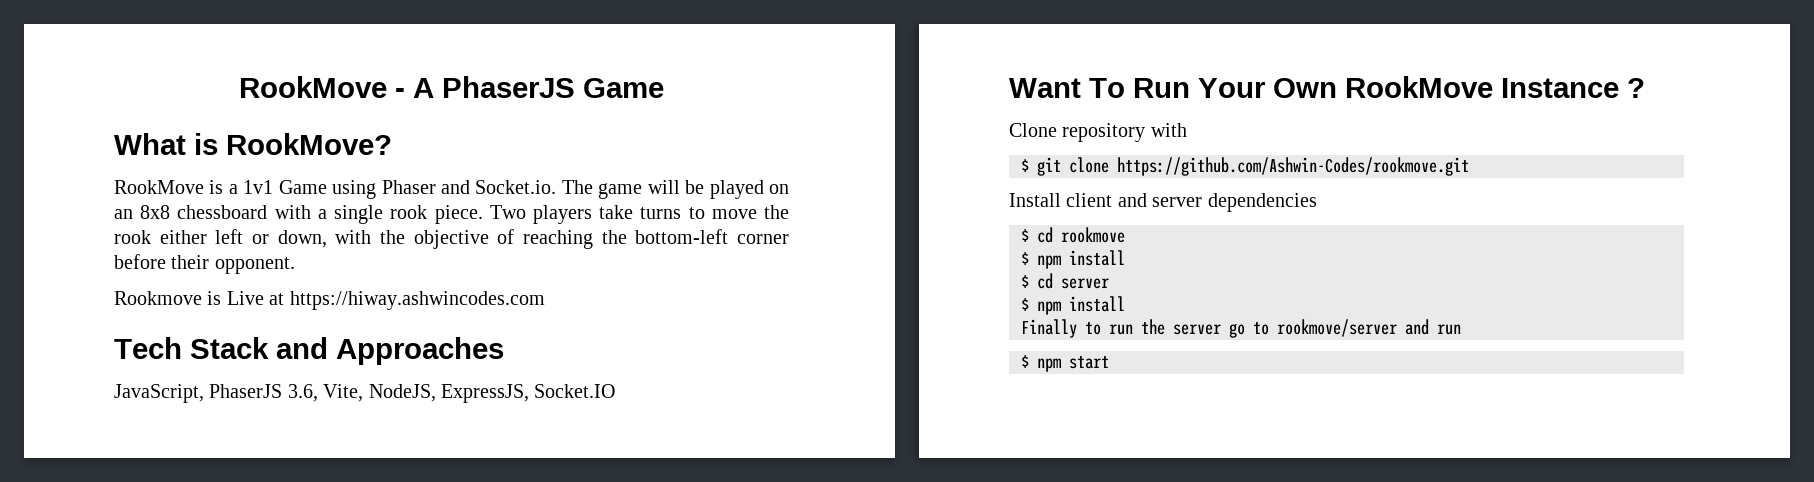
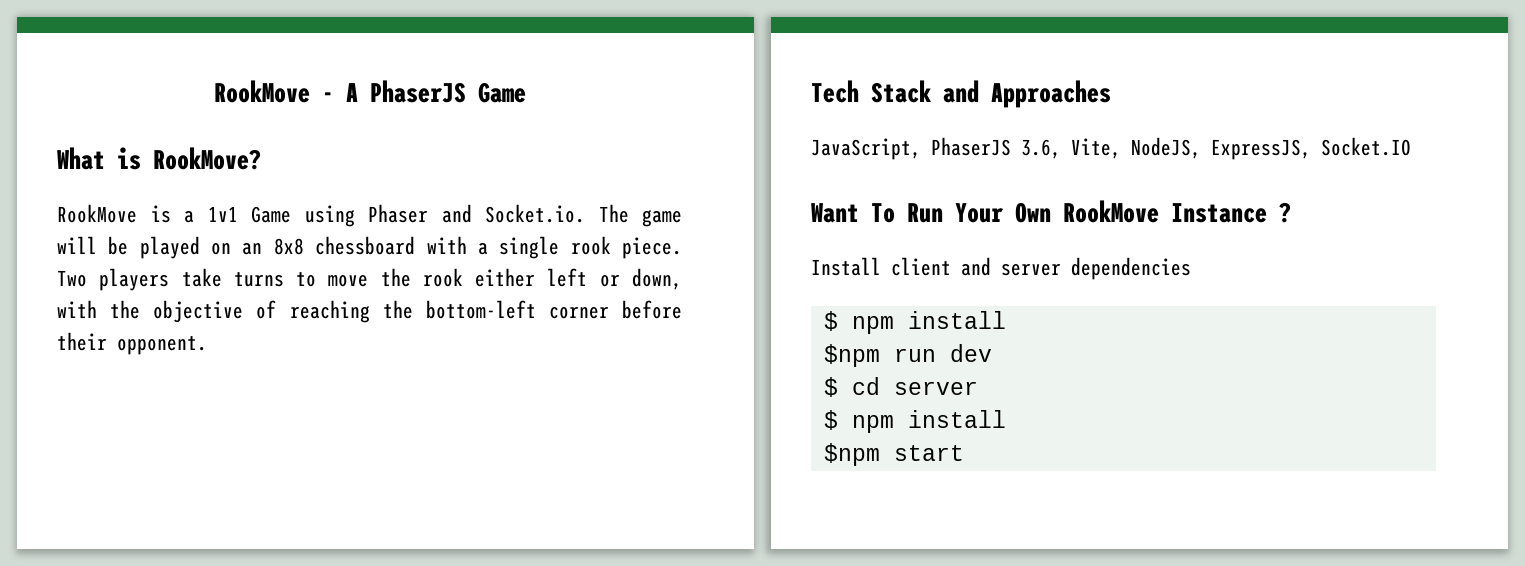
[114,291,545,310] // Rookmove is Live at https://hiway.ashwincodes.com -> (207, 345) none
[1009,123,1187,142] [1021,157,1469,176] // Clone repository with // $ git clone https://github.com/Ashwin-Codes/rookmove.git -> (1291, 212) none
[1021,227,1125,243] [1021,250,1125,269] // $ cd rookmove // $ npm install -> [823,311,1006,334] [823,344,992,367] // $ npm install // $npm run dev
[1021,319,1461,338] [1021,355,1061,372] Finally to run the server go to rookmove/server and run // $ npm -> [823,443,880,466] $npm

